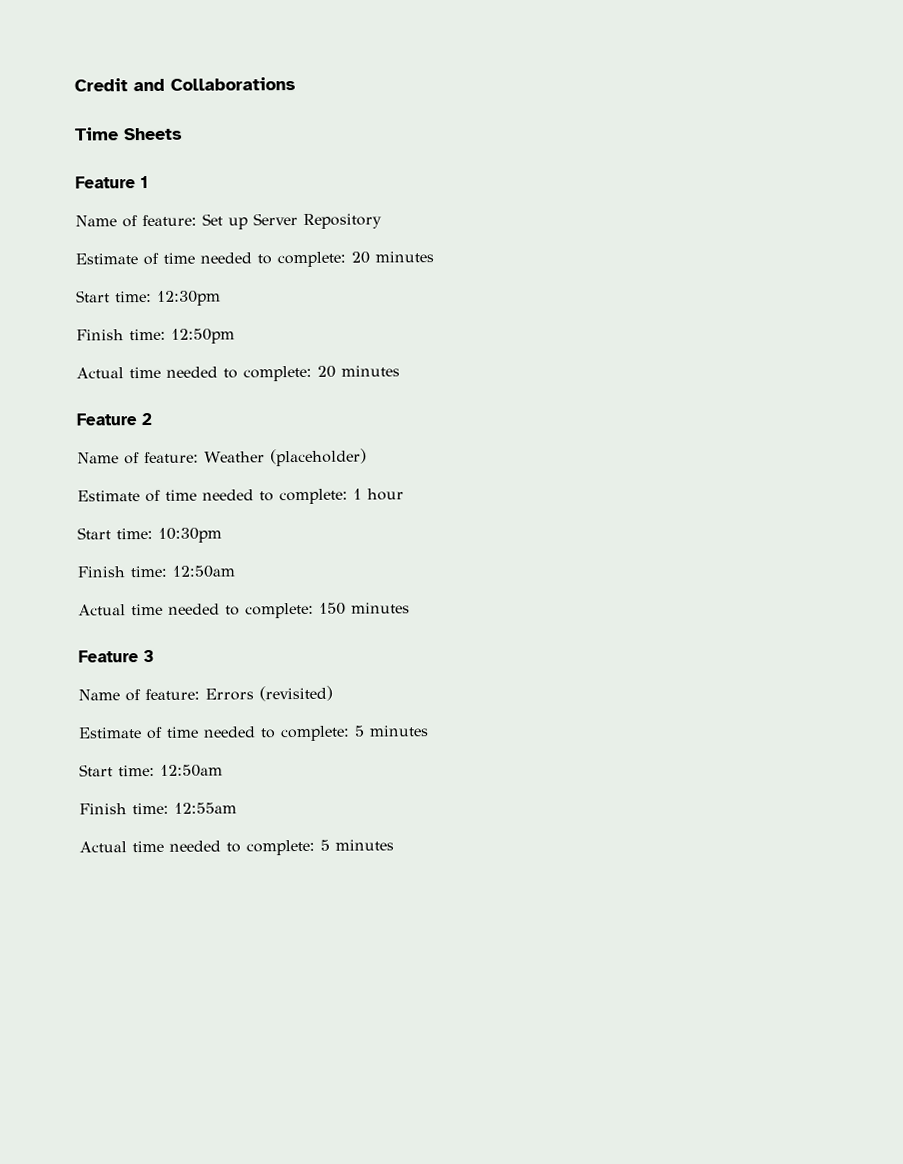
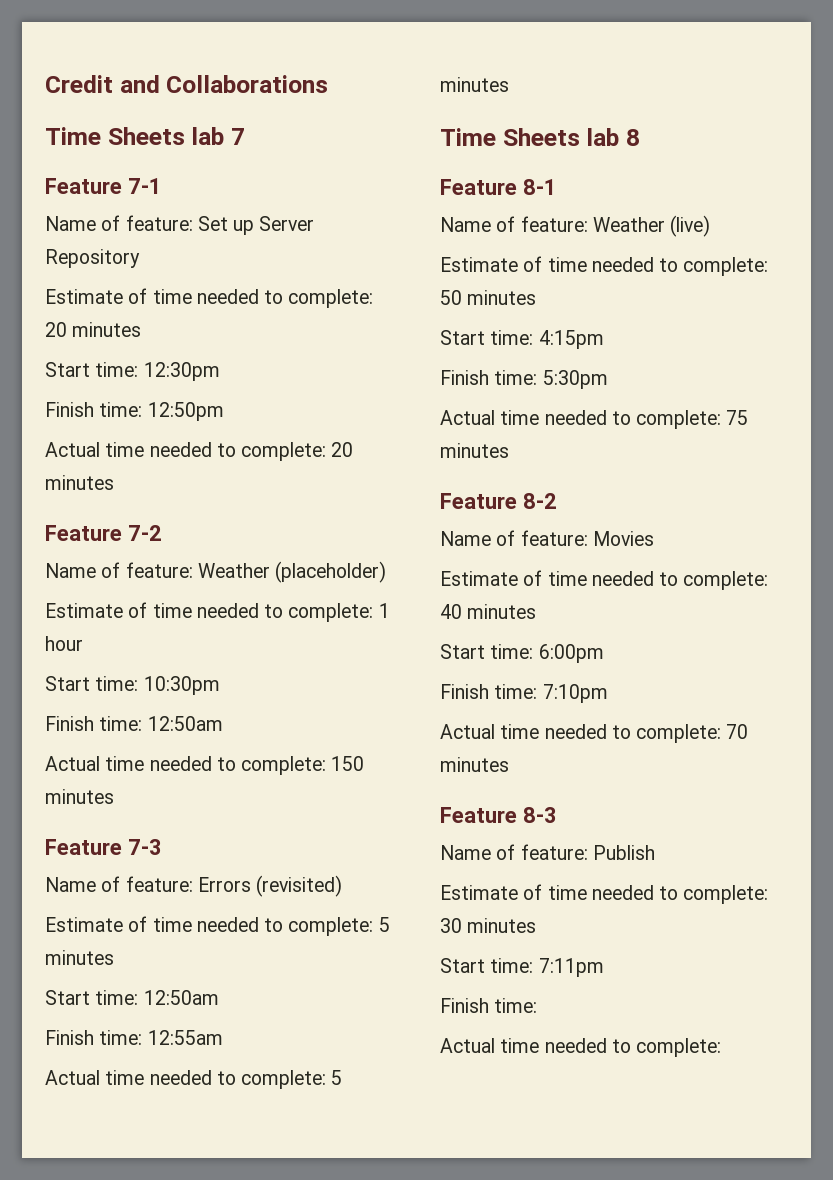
[75,176,149,189] // Feature 1 -> [191,127,245,145] [45,178,162,194] lab 7 // Feature 7-1
[141,412,152,426] 2 -> [127,525,162,541] 7-2
[143,649,154,663] 3 -> [127,839,162,855] 7-3
(394, 845) none -> [440,128,640,146] [440,179,557,195] [440,215,711,237] [440,256,769,276] [440,290,537,305] [440,330,604,349] [440,370,608,389] [440,410,749,429] [440,443,509,458] [440,493,557,509] [440,530,654,546] [440,570,769,590] [440,604,537,619] [440,644,604,663] [440,684,608,703] [440,724,749,743] [440,757,509,772] [440,807,557,823] [440,844,655,860] [440,884,769,904] [440,918,537,933] [440,958,604,977] [440,998,538,1013] [440,1038,722,1057] // Time Sheets lab 8 // Feature 8-1 // Name of feature: Weather (live) // Estimate of time needed to complete: 50 minutes // Start time: 4:15pm // Finish time: 5:30pm // Actual time needed to complete: 75 minutes // Feature 8-2 // Name of feature: Movies // Estimate of time needed to complete: 40 minutes // Start time: 6:00pm // Finish time: 7:10pm // Actual time needed to complete: 70 minutes // Feature 8-3 // Name of feature: Publish // Estimate of time needed to complete: 30 minutes // Start time: 7:11pm // Finish time: // Actual time needed to complete:

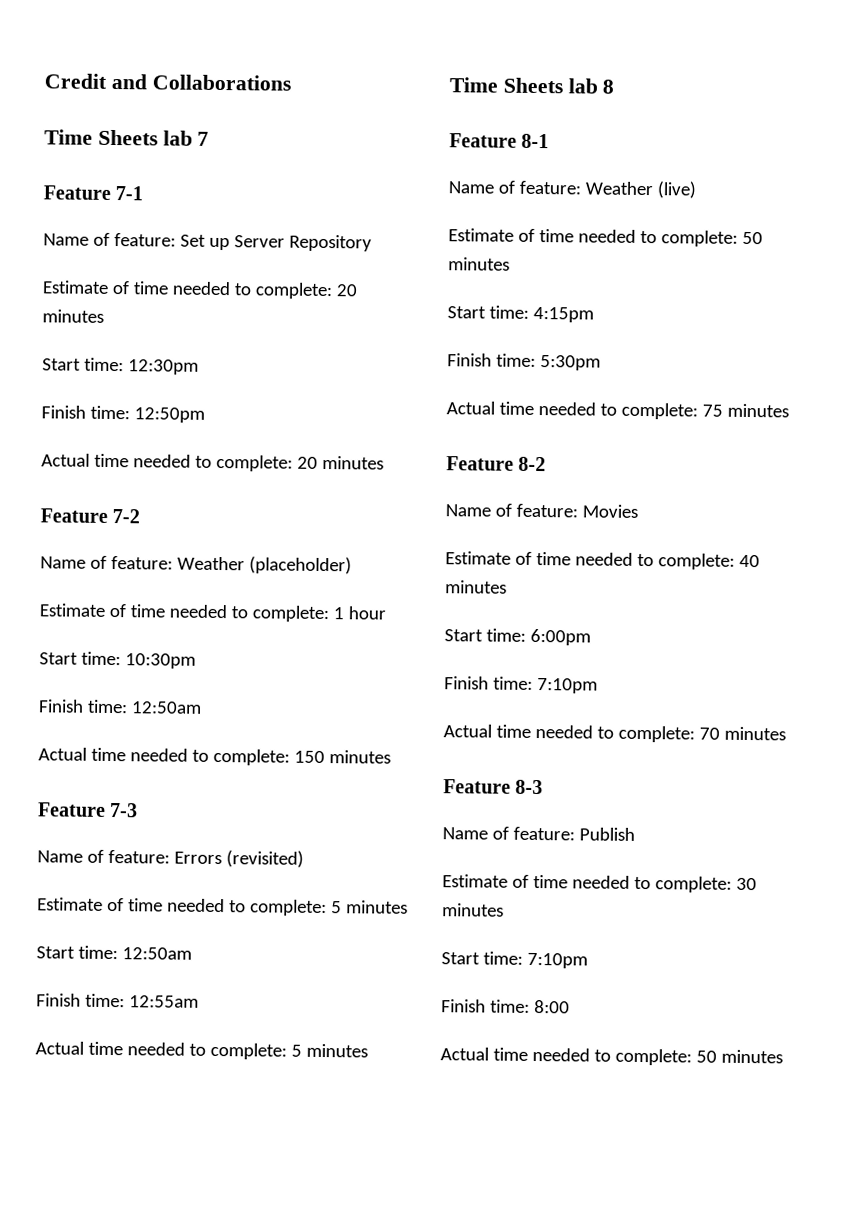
[538,958,604,977] [440,998,538,1013] [440,1038,722,1057] 7:11pm // Finish time: // Actual time needed to complete: -> [526,952,588,969] [441,999,570,1014] [440,1047,783,1066] 7:10pm // Finish time: 8:00 // Actual time needed to complete: 50 minutes

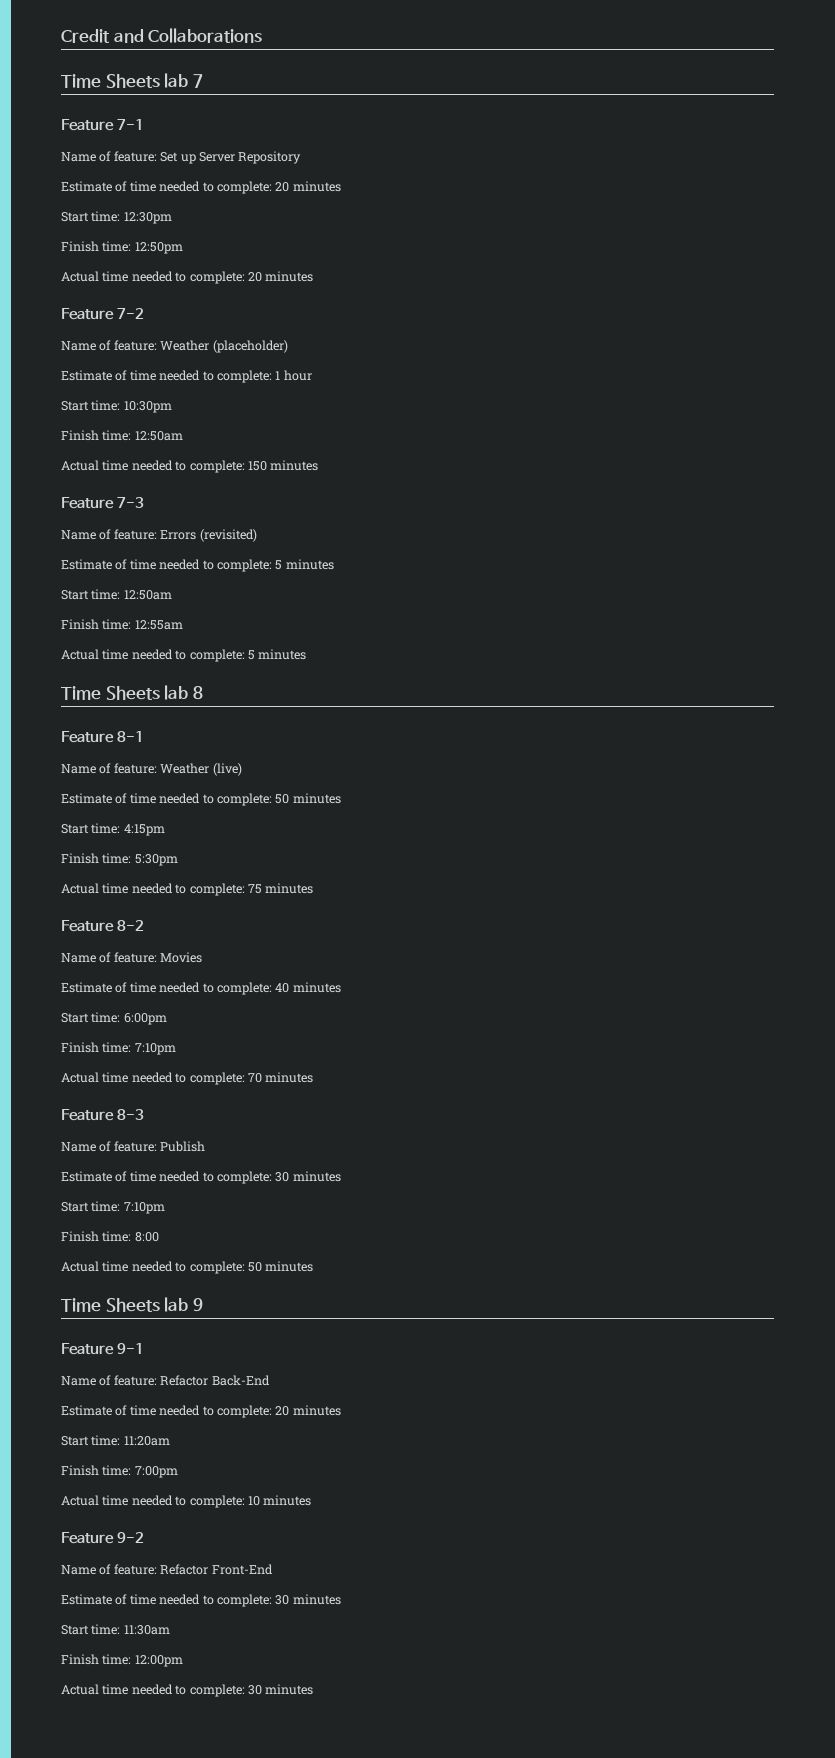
(783, 1056) none -> [61,1297,203,1312] [61,1343,144,1355] [61,1375,270,1386] [61,1405,341,1418] [61,1435,170,1446] [61,1465,178,1478] [61,1495,312,1508] [61,1532,144,1544] [61,1564,273,1575] [61,1594,341,1607] [61,1624,170,1635] [61,1654,183,1667] [61,1684,314,1697] // Time Sheets lab 9 // Feature 9-1 // Name of feature: Refactor Back-End // Estimate of time needed to complete: 20 minutes // Start time: 11:20am // Finish time: 7:00pm // Actual time needed to complete: 10 minutes // Feature 9-2 // Name of feature: Refactor Front-End // Estimate of time needed to complete: 30 minutes // Start time: 11:30am // Finish time: 12:00pm // Actual time needed to complete: 30 minutes

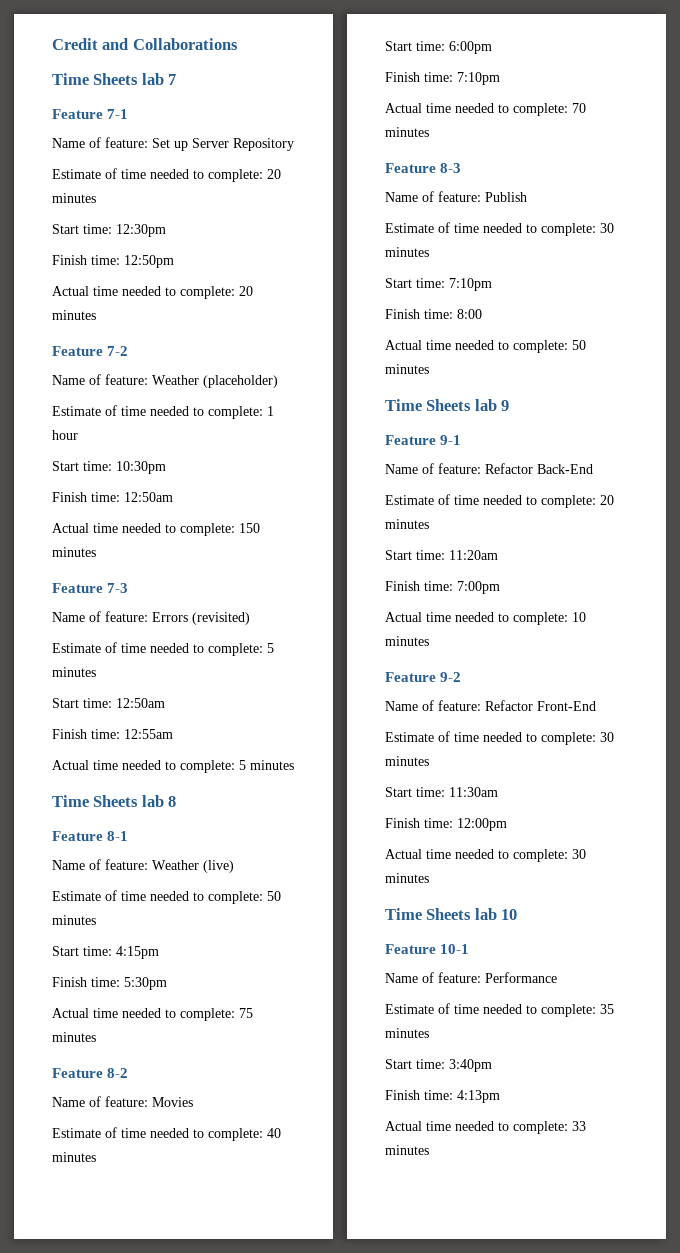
(314, 1689) none -> [385,908,518,920] [385,944,470,954] [385,972,557,983] [385,1003,614,1017] [385,1028,429,1038] [385,1059,492,1072] [385,1090,500,1103] [385,1121,586,1134] [385,1145,429,1155] // Time Sheets lab 10 // Feature 10-1 // Name of feature: Performance // Estimate of time needed to complete: 35 minutes // Start time: 3:40pm // Finish time: 4:13pm // Actual time needed to complete: 33 minutes

